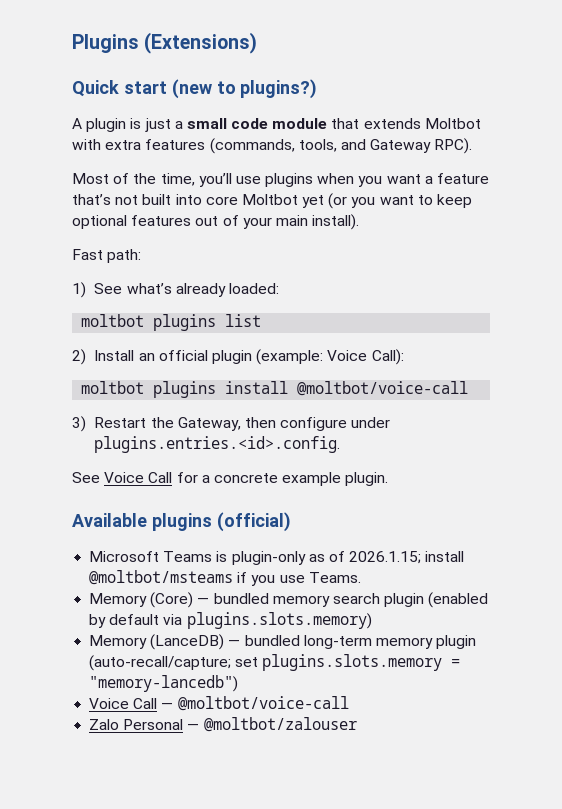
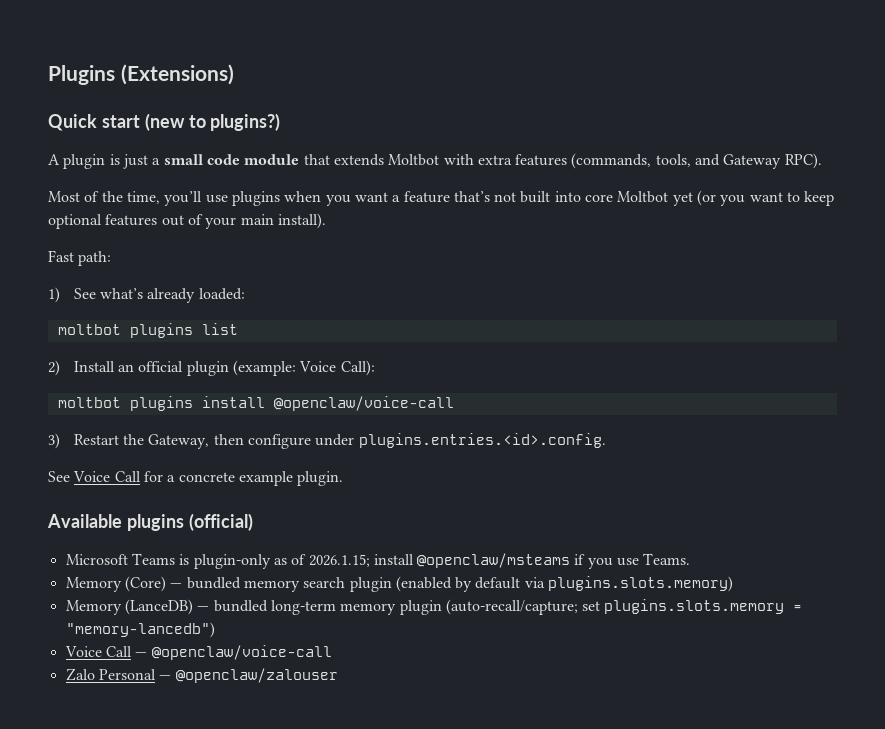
[297,381,469,396] @moltbot/voice-call -> [273,396,454,411] @openclaw/voice-call
[89,570,234,585] @moltbot/msteams -> [417,553,571,568] @openclaw/msteams
[177,696,349,711] @moltbot/voice-call -> [151,645,332,660] @openclaw/voice-call
[203,717,357,732] @moltbot/zalouser -> [175,668,338,683] @openclaw/zalouser

